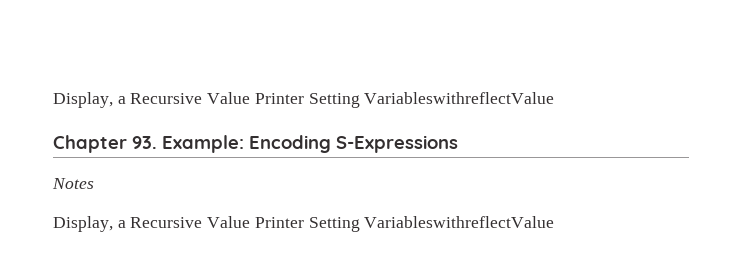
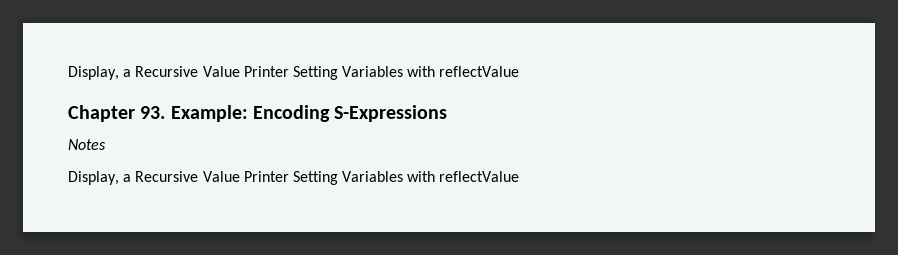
[53,92,555,108] Display, a Recursive Value Printer Setting VariableswithreflectValue -> [68,66,520,80] Display, a Recursive Value Printer Setting Variables with reflectValue
[364,216,555,228] VariableswithreflectValue -> [342,171,520,182] Variables with reflectValue

